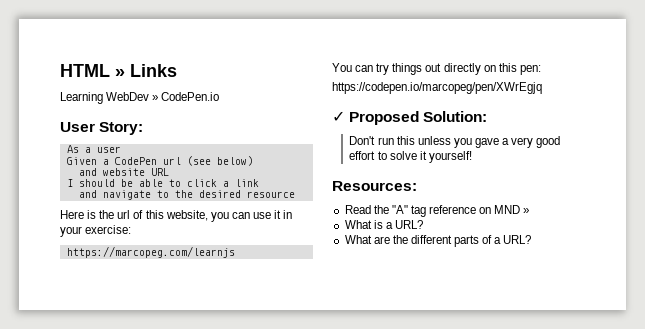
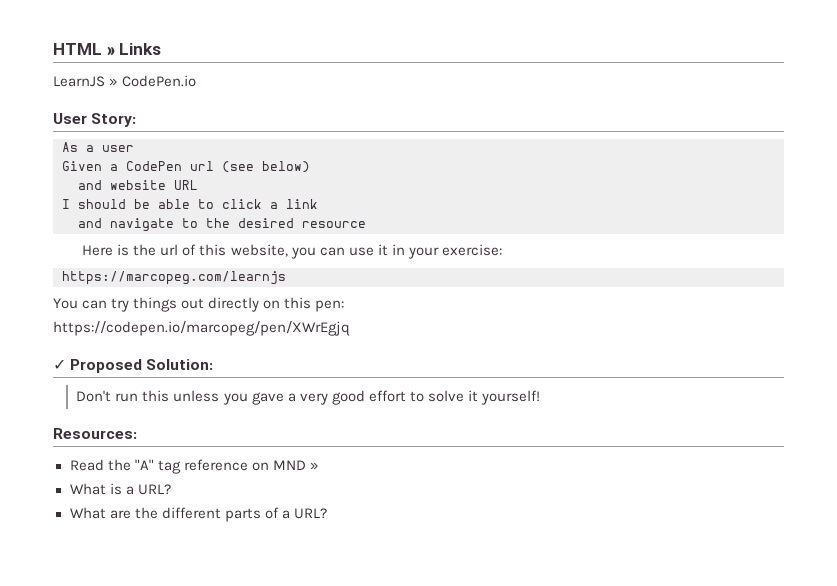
[60,92,150,104] Learning WebDev -> [53,76,105,87] LearnJS

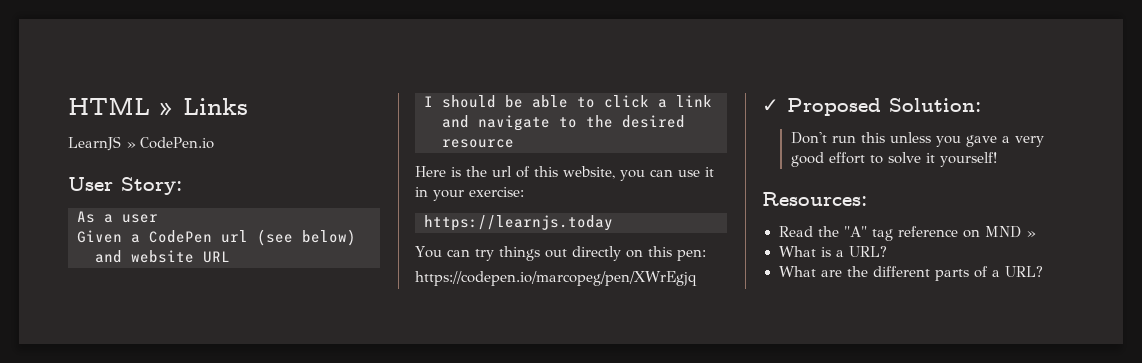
[62,271,286,285] https://marcopeg.com/learnjs -> [424,215,613,231] https://learnjs.today

